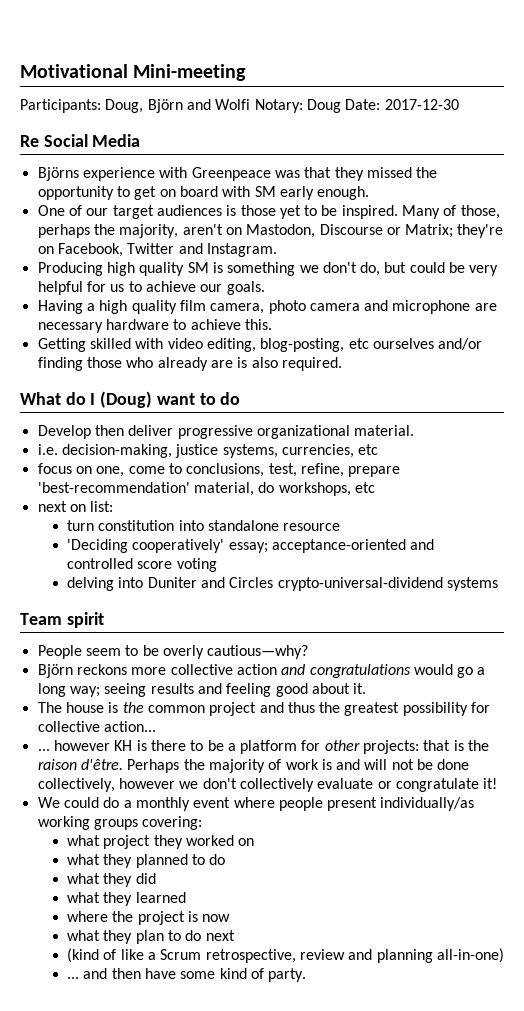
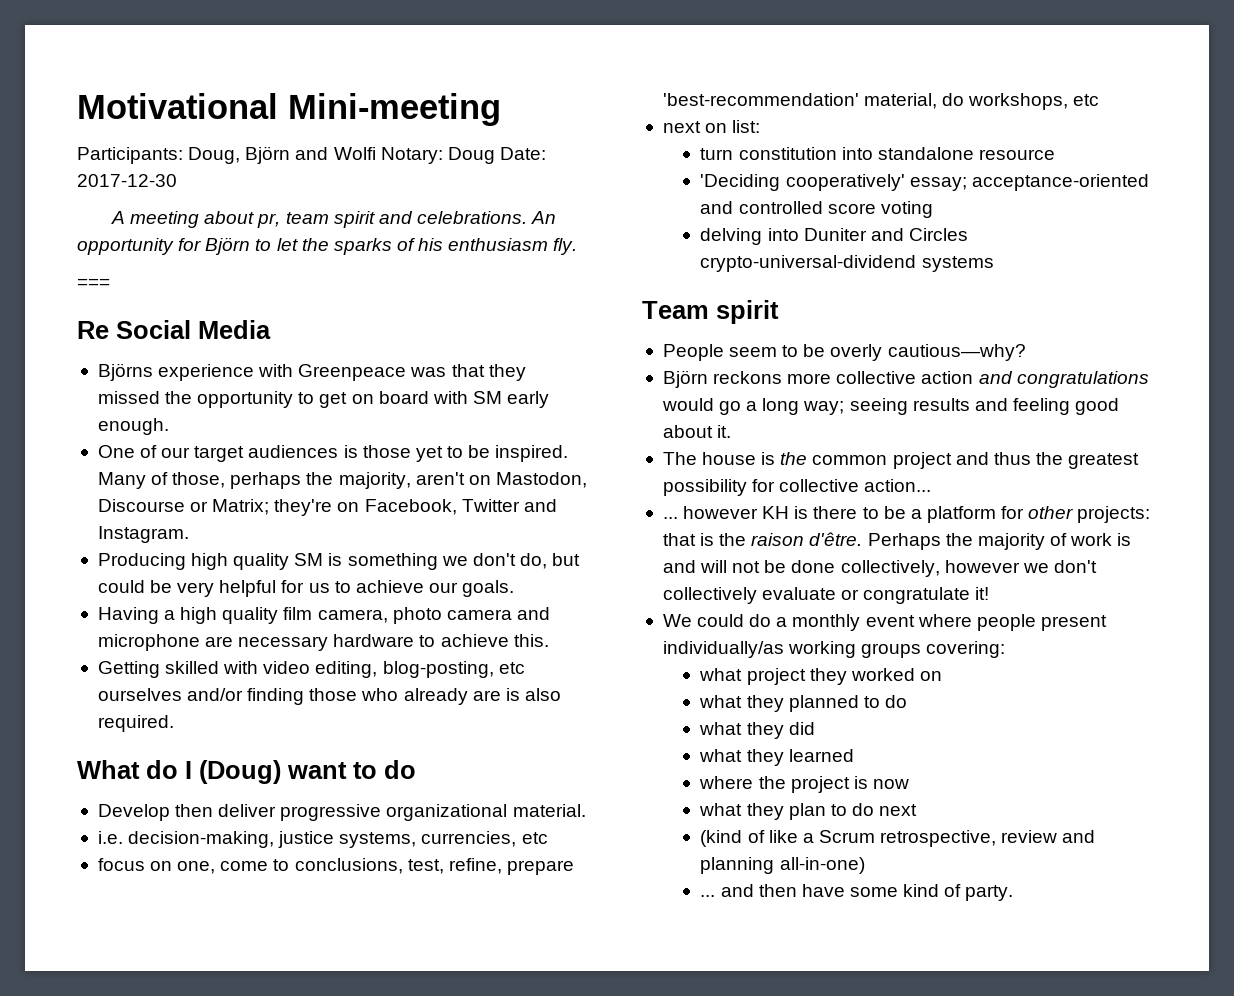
(459, 104) none -> [111,211,557,228] [77,237,578,255] [77,278,110,288] // A meeting about pr, team spirit and celebrations. An opportunity for Björn to let the sparks of his enthusiasm fly. // ===

